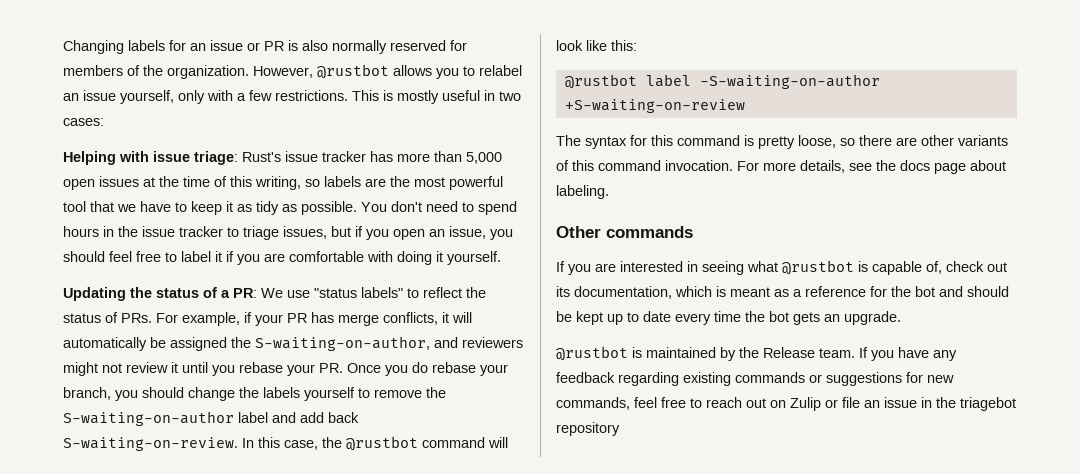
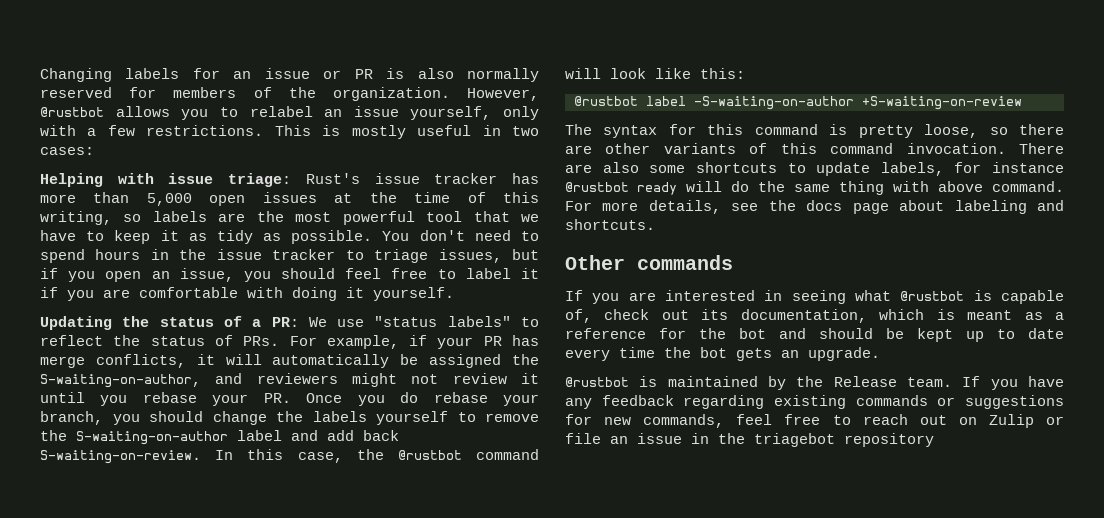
(733, 165) none -> [1019,143,1064,154] [565,162,1064,176] [565,181,1064,195] There are also some shortcuts to update labels, for instance @rustbot ready will do the same thing with above command.
[556,185,609,199] labeling. -> [954,200,1064,214] [565,219,655,230] labeling and shortcuts.

